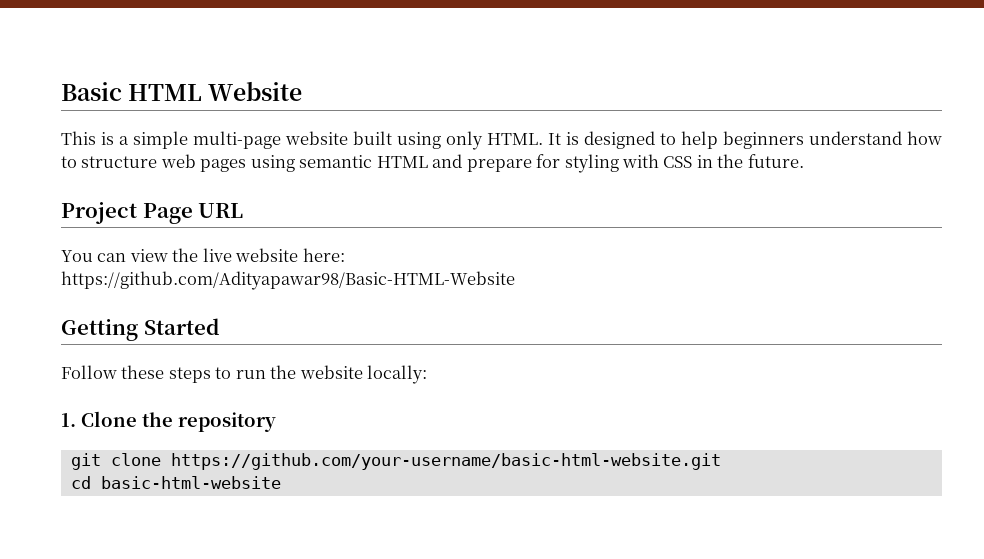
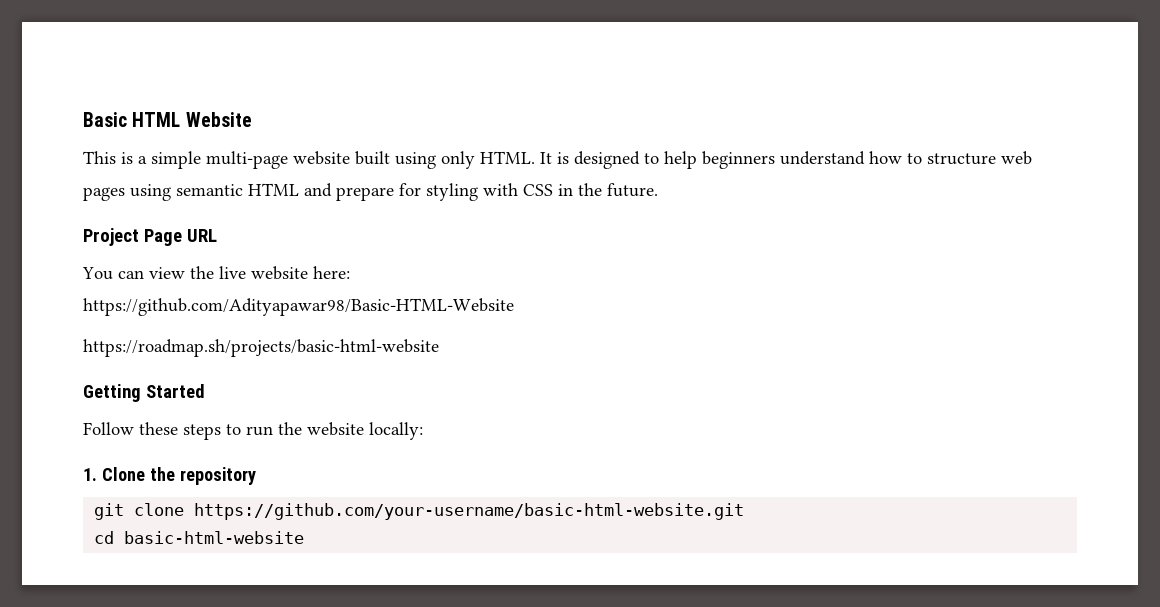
(515, 280) none -> [83,339,439,357] // https://roadmap.sh/projects/basic-html-website

